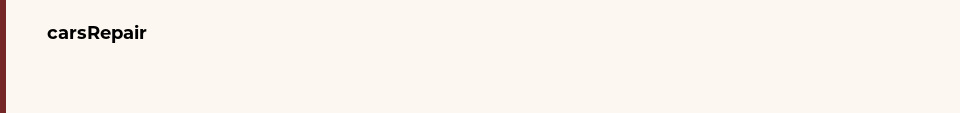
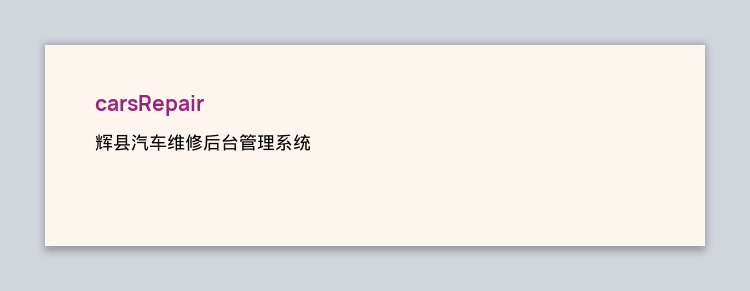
(147, 33) none -> [95,134,311,151] // 辉县汽车维修后台管理系统

